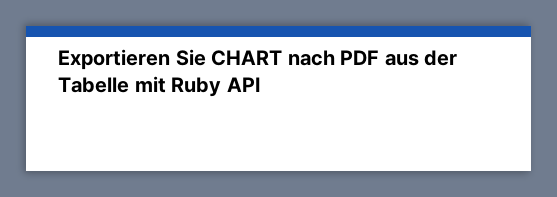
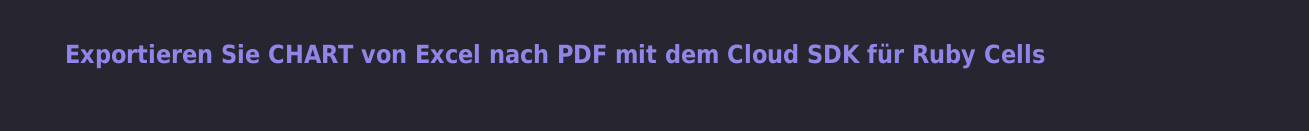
[287,50,458,66] [58,76,260,97] nach PDF aus der Tabelle mit Ruby API -> [360,43,1045,69] von Excel nach PDF mit dem Cloud SDK für Ruby Cells

